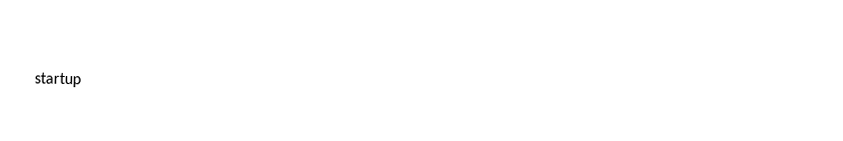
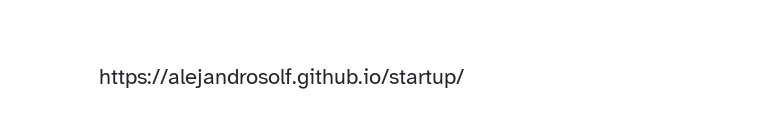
[34,72,81,88] startup -> [99,68,464,89] https://alejandrosolf.github.io/startup/

